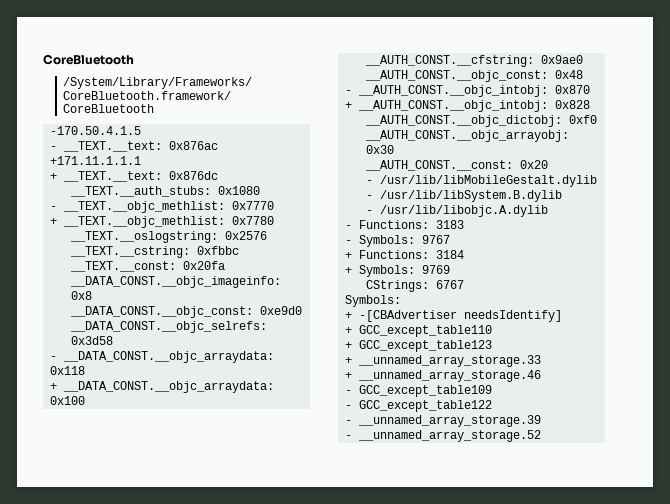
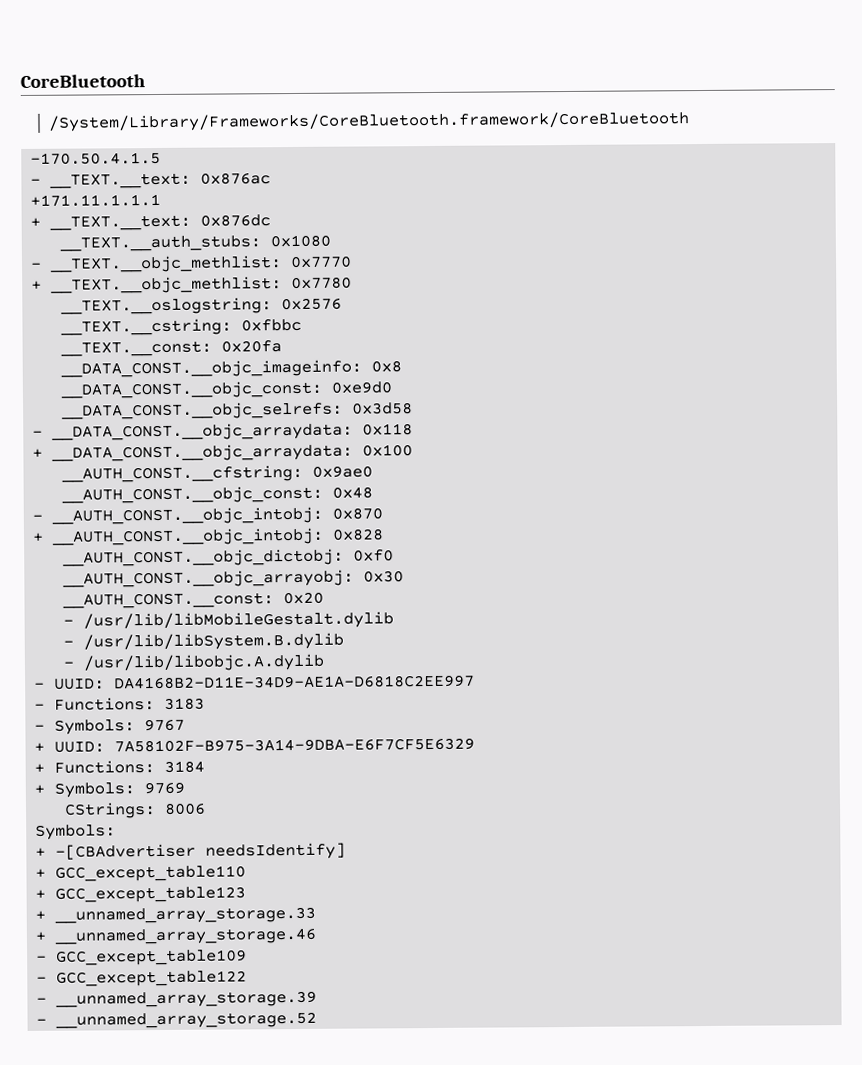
(548, 211) none -> [34,674,476,690] // - UUID: DA4168B2-D11E-34D9-AE1A-D6818C2EE997
(450, 239) none -> [34,737,476,753] // + UUID: 7A58102F-B975-3A14-9DBA-E6F7CF5E6329
[435,280,464,289] 6767 -> [164,802,207,815] 8006

